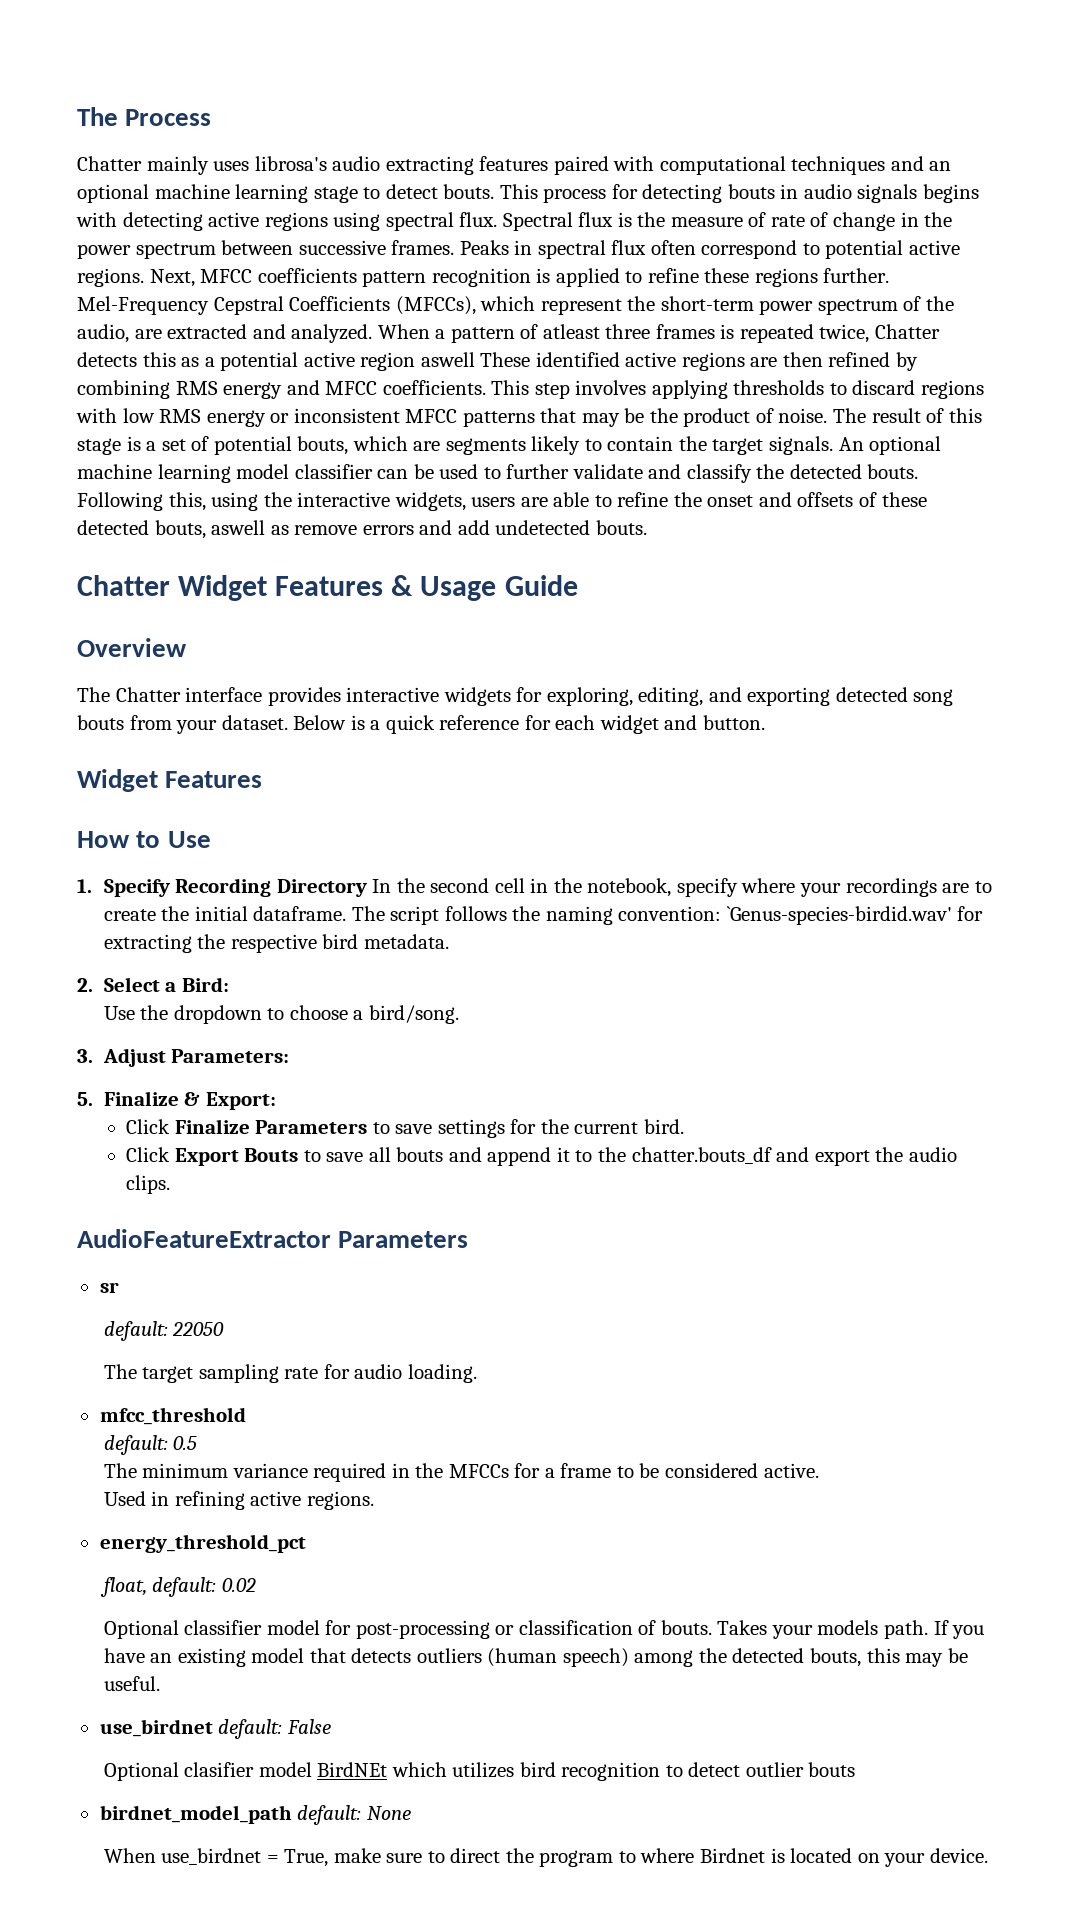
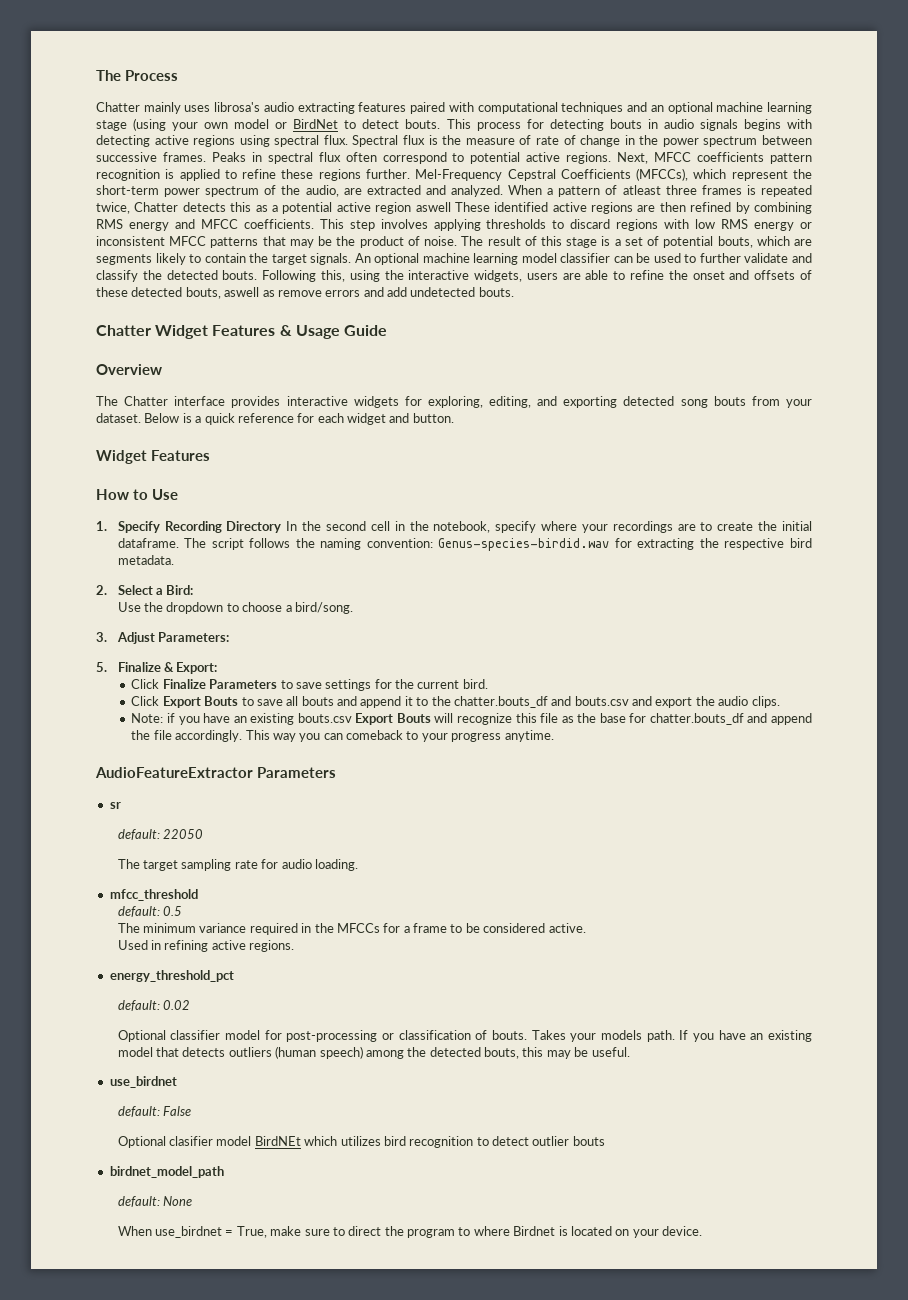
(358, 194) none -> [133,118,339,131] (using your own model or BirdNet
[726,906,952,925] `Genus-species-birdid.wav' -> [438,538,610,551] Genus-species-birdid.wav
(810, 1154) none -> [574,696,653,706] bouts.csv and
(171, 1184) none -> [131,713,812,725] [131,730,554,742] // Note: if you have an existing bouts.csv Export Bouts will recognize this file as the base for chatter.bouts_df and append the file accordingly. This way you can comeback to your progress anytime.
[99,1577,147,1597] float, -> (234, 976) none
(213, 1728) none -> (177, 1082) //
(292, 1814) none -> (224, 1172) //

